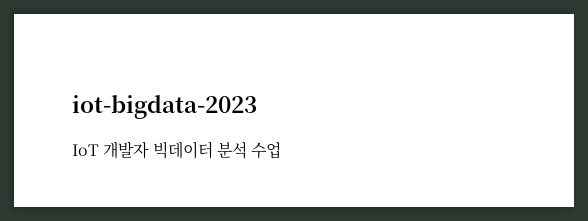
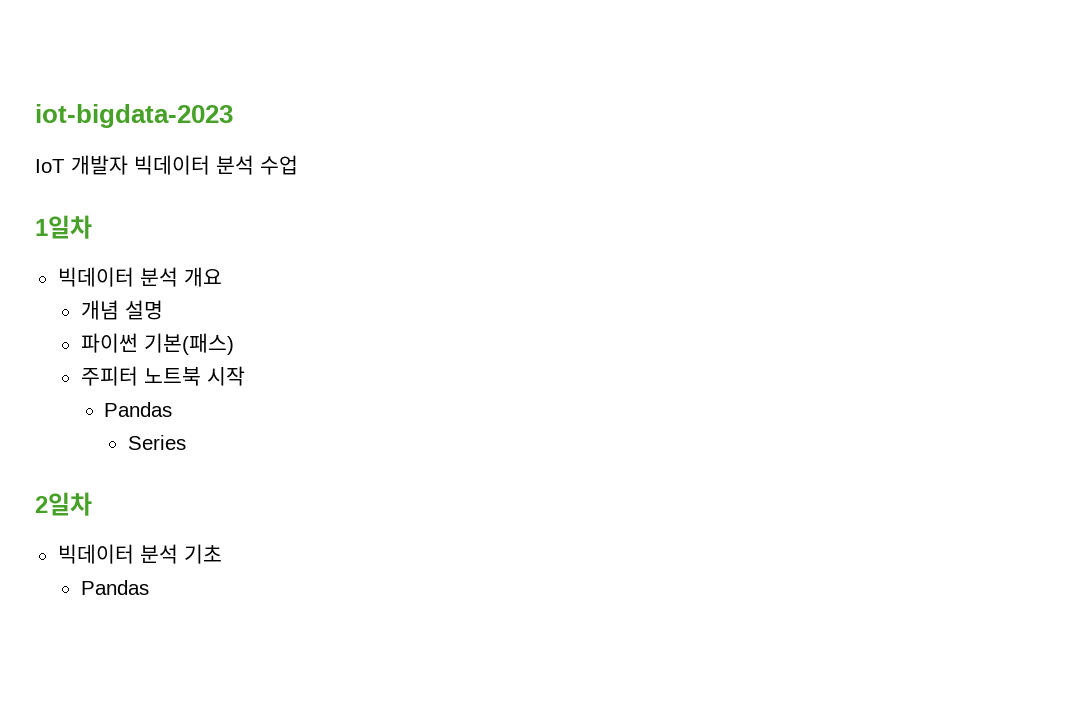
(282, 150) none -> [35,215,92,239] [57,267,222,287] [80,300,163,320] [80,333,234,355] [80,366,245,386] [104,402,173,417] [127,435,186,450] [35,492,92,516] [57,544,222,564] [80,580,149,595] // 1일차 // 빅데이터 분석 개요 // 개념 설명 // 파이썬 기본(패스) // 주피터 노트북 시작 // Pandas // Series // 2일차 // 빅데이터 분석 기초 // Pandas

